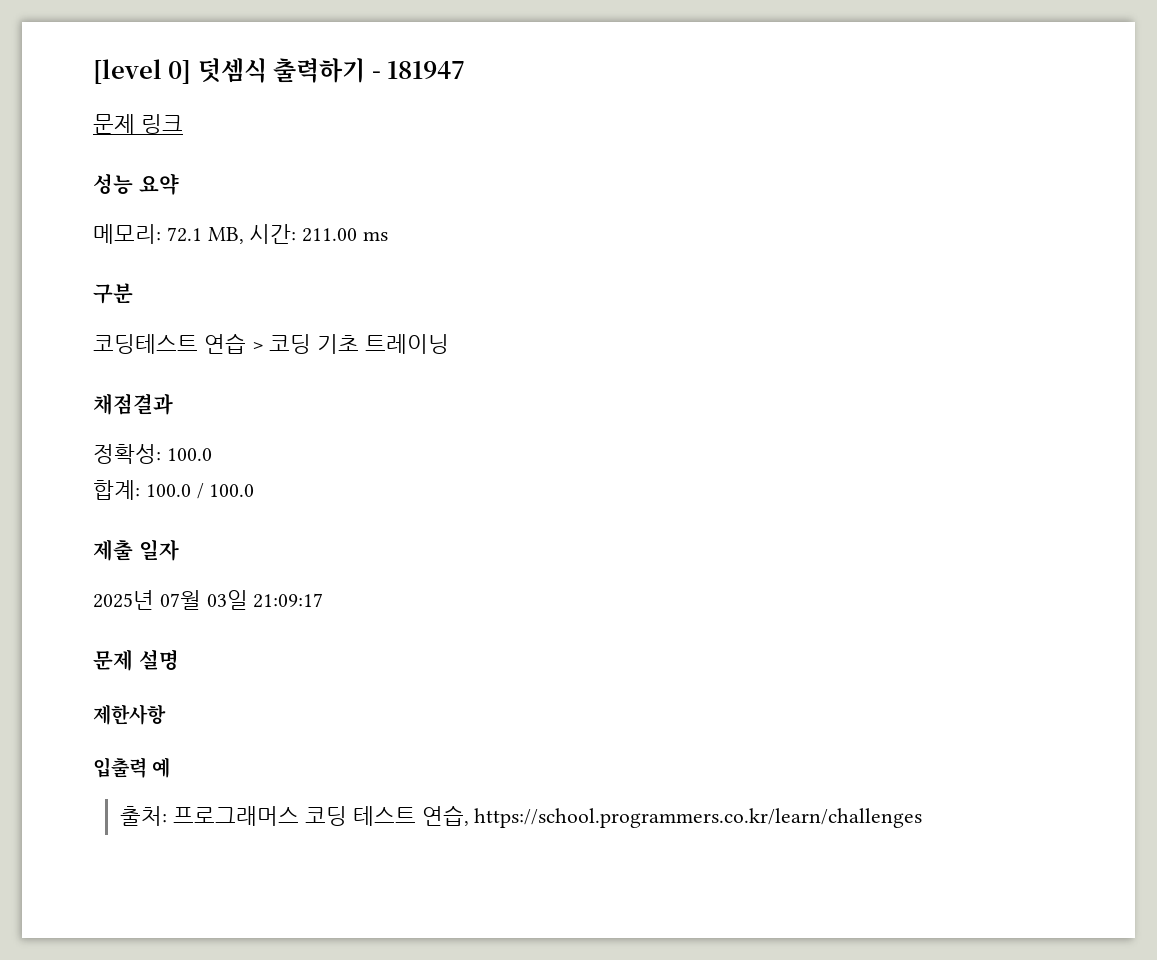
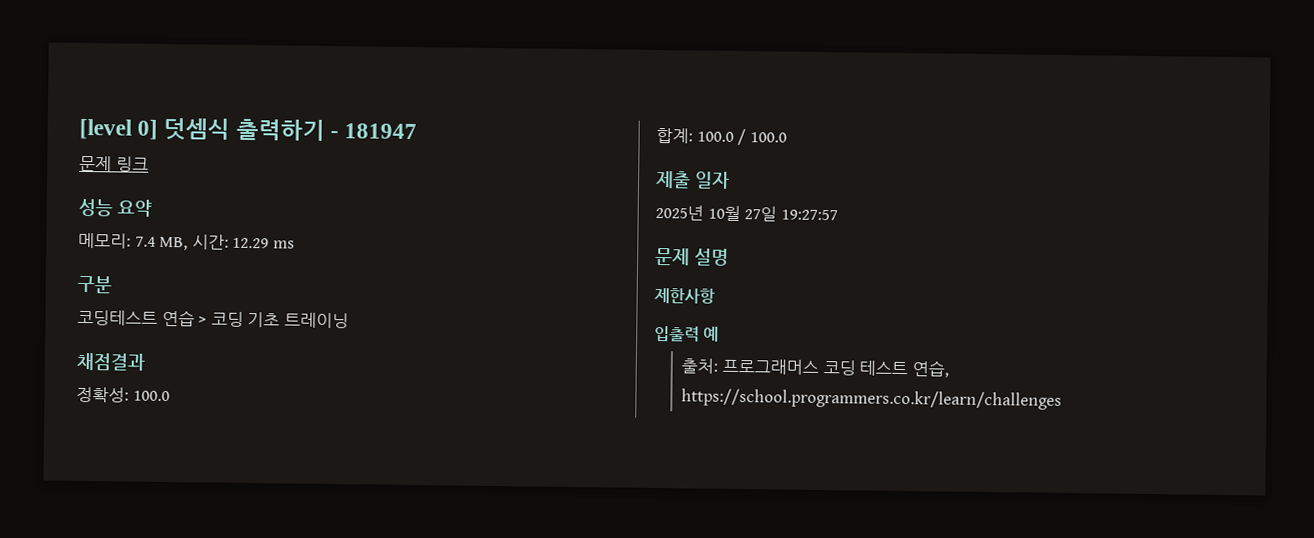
[166,227,202,242] 72.1 -> [134,236,156,247] 7.4
[302,228,358,242] 211.00 -> [232,237,270,249] 12.29
[159,590,324,610] 07월 03일 21:09:17 -> [707,205,838,222] 10월 27일 19:27:57

